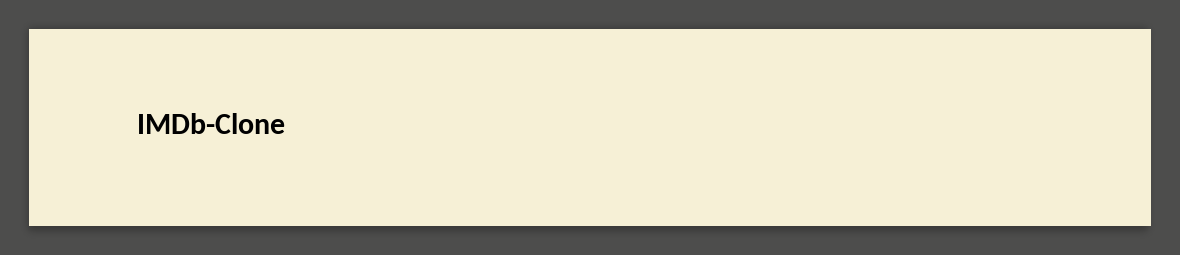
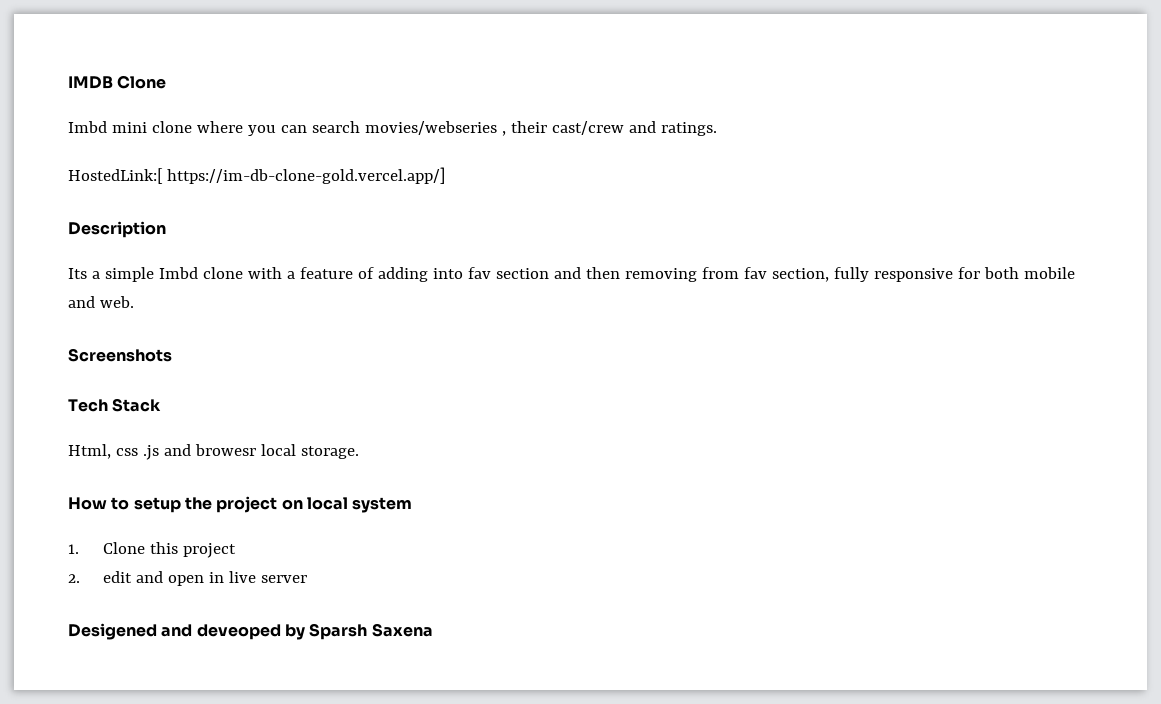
[137,113,285,134] IMDb-Clone -> [68,75,167,89] [68,121,717,136] [68,167,445,184] [68,221,166,238] [68,267,1075,282] [68,296,134,308] [68,348,172,362] [68,398,162,412] [68,444,359,460] [68,496,413,513] [68,542,236,558] [68,571,307,586] [68,623,433,640] IMDB Clone // Imbd mini clone where you can search movies/webseries , their cast/crew and ratings. // HostedLink:[ https://im-db-clone-gold.vercel.app/] // Description // Its a simple Imbd clone with a feature of adding into fav section and then removing from fav section, fully responsive for both mobile and web. // Screenshots // Tech Stack // Html, css .js and browesr local storage. // How to setup the project on local system // 1. Clone this project // 2. edit and open in live server // Desigened and deveoped by Sparsh Saxena

